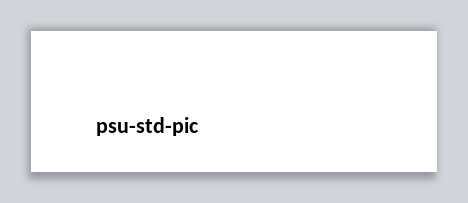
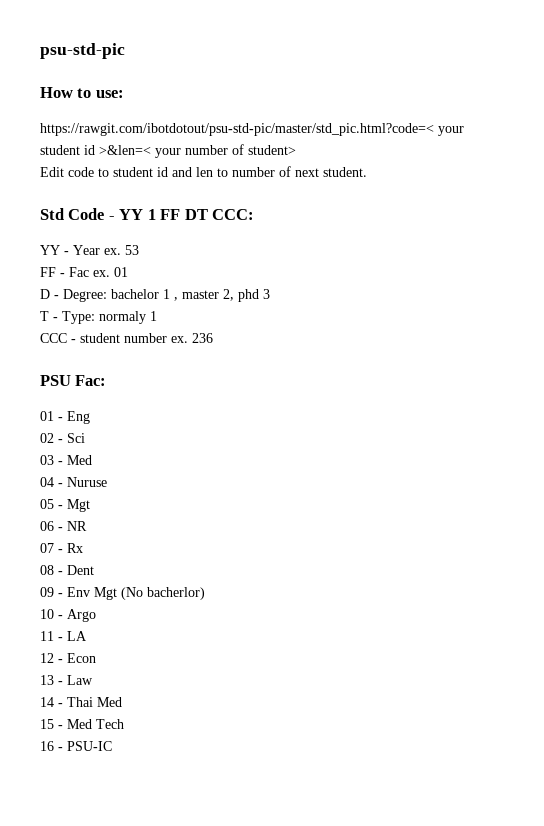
(198, 126) none -> [40,87,124,98] [40,123,464,136] [40,144,296,158] [40,166,367,177] [40,208,255,220] [40,245,139,255] [40,267,128,277] [40,289,270,302] [40,311,157,324] [40,333,213,343] [40,375,107,386] [40,411,90,424] [40,433,85,443] [40,455,92,465] [40,477,107,487] [40,499,90,512] [40,521,87,531] [40,543,83,553] [40,565,94,575] [40,587,205,600] [40,609,96,622] [40,631,87,641] [40,653,96,663] [40,675,93,685] [40,697,122,707] [40,719,124,729] [40,741,112,751] // How to use: // https://rawgit.com/ibotdotout/psu-std-pic/master/std_pic.html?code=< your student id >&len=< your number of student> // Edit code to student id and len to number of next student. // Std Code - YY 1 FF DT CCC: // YY - Year ex. 53 // FF - Fac ex. 01 // D - Degree: bachelor 1 , master 2, phd 3 // T - Type: normaly 1 // CCC - student number ex. 236 // PSU Fac: // 01 - Eng // 02 - Sci // 03 - Med // 04 - Nuruse // 05 - Mgt // 06 - NR // 07 - Rx // 08 - Dent // 09 - Env Mgt (No bacherlor) // 10 - Argo // 11 - LA // 12 - Econ // 13 - Law // 14 - Thai Med // 15 - Med Tech // 16 - PSU-IC

